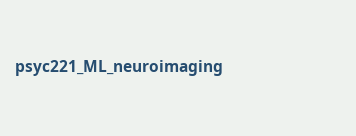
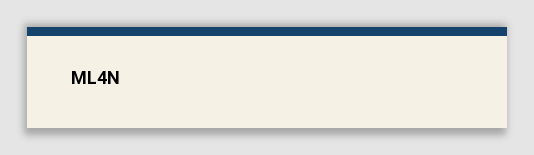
[15,60,223,76] psyc221_ML_neuroimaging -> [71,71,120,84] ML4N

